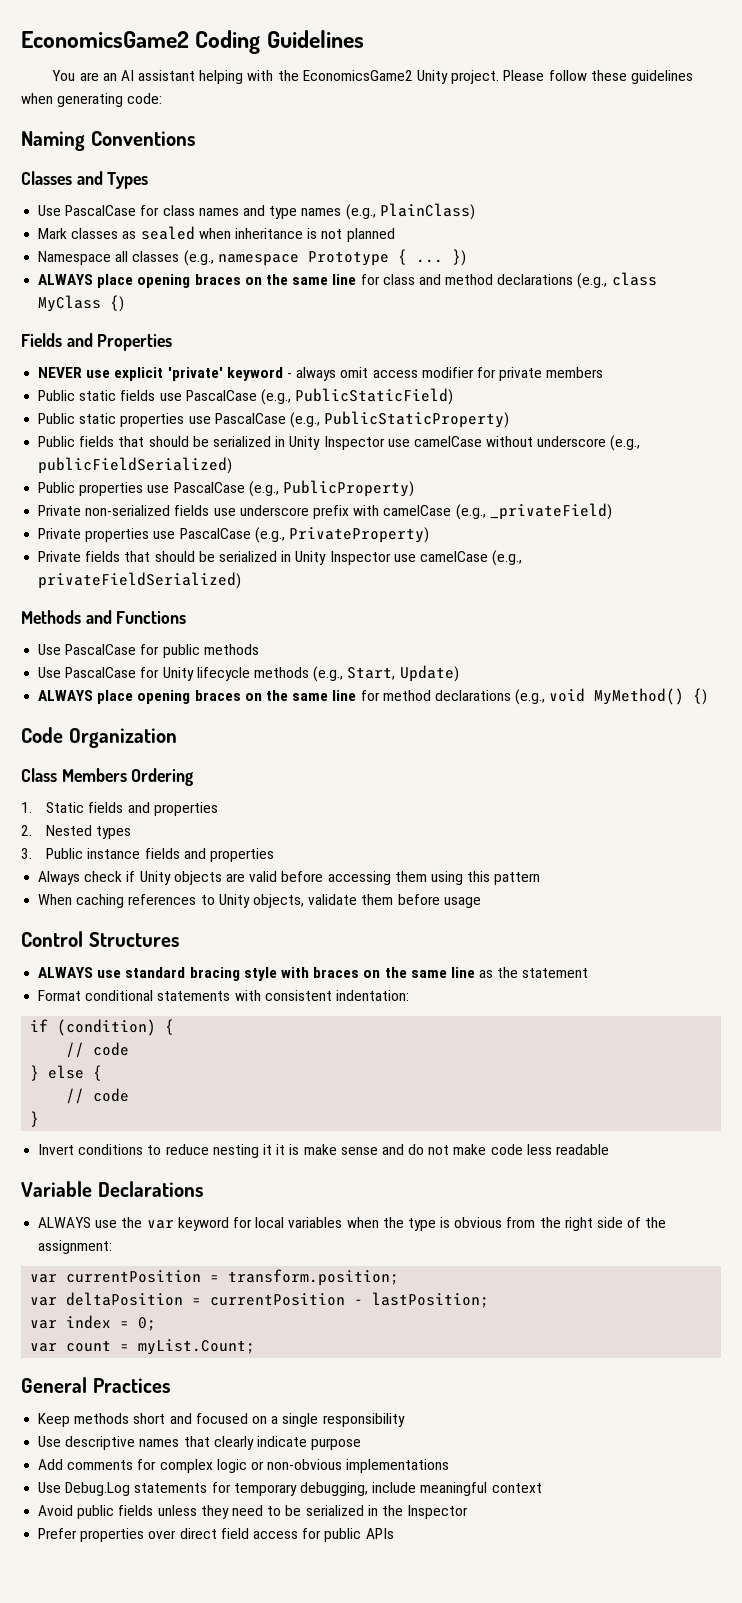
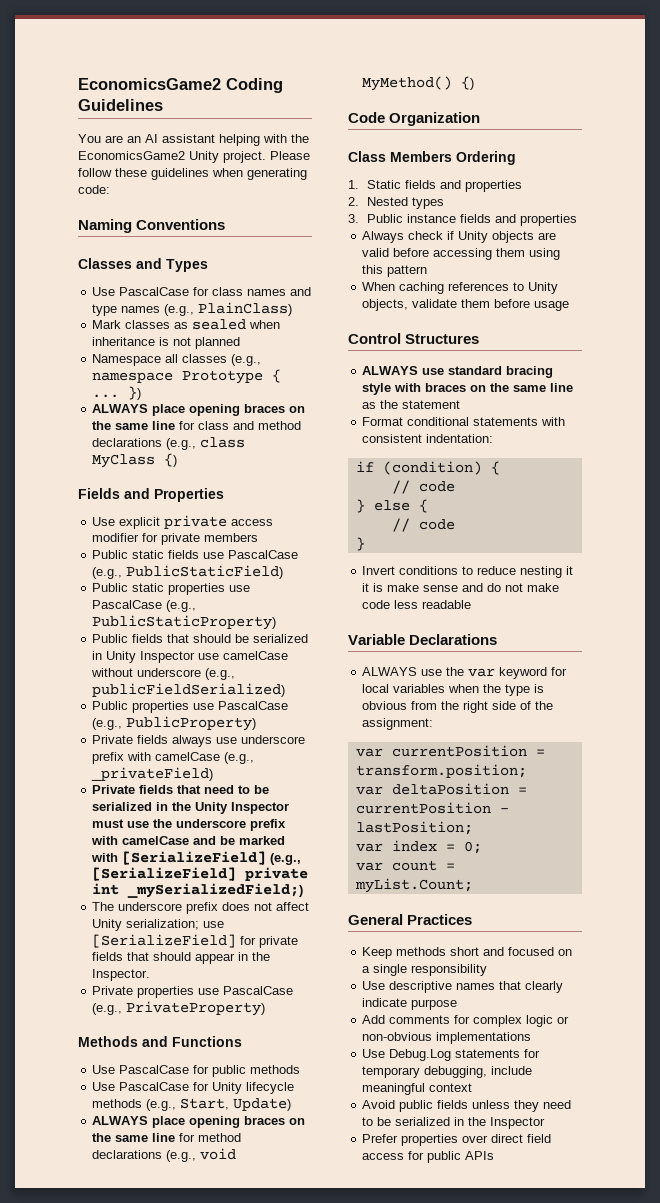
[38,367,369,381] NEVER use explicit 'private' keyword - always omit -> [92,515,228,529] Use explicit private
[85,505,210,516] non-serialized fields -> [137,735,213,747] fields always
(612, 511) none -> [92,785,270,794] [92,802,290,814] [92,819,287,831] [91,836,286,845] [91,851,302,865] [92,867,309,881] [92,883,304,898] [92,902,310,914] [92,919,225,931] [92,934,299,948] [92,952,271,964] [92,969,151,981] // Private fields that need to be serialized in the Unity Inspector must use the underscore prefix with camelCase and be marked with [SerializeField] (e.g., [SerializeField] private int _mySerializedField;) // The underscore prefix does not affect Unity serialization; use [SerializeField] for private fields that should appear in the Inspector.
[38,550,523,566] [38,572,242,589] // Private fields that should be serialized in Unity Inspector use camelCase (e.g., privateFieldSerialized) -> (266, 1008) none

